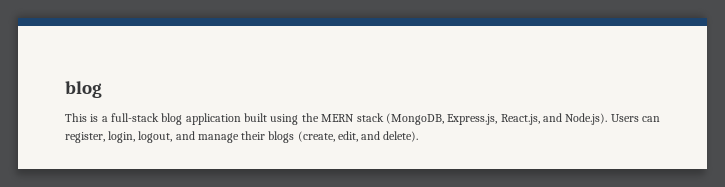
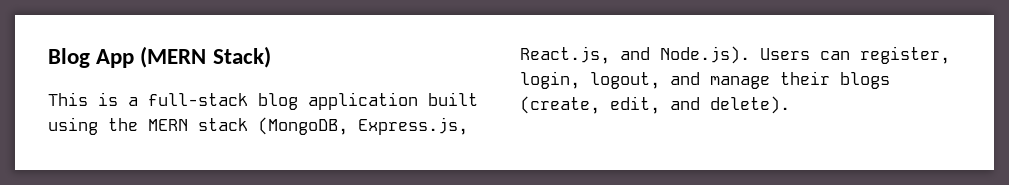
[65,81,102,98] blog -> [48,46,271,68] Blog App (MERN Stack)

